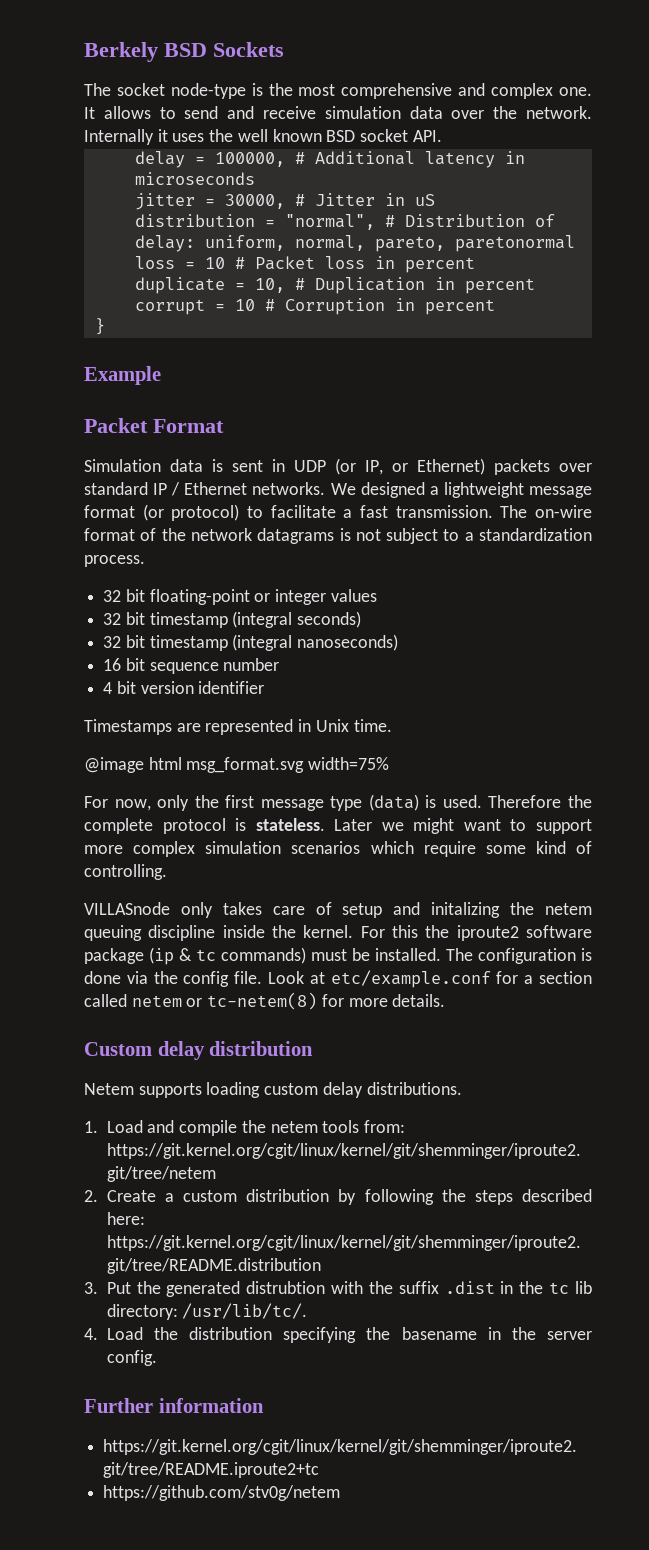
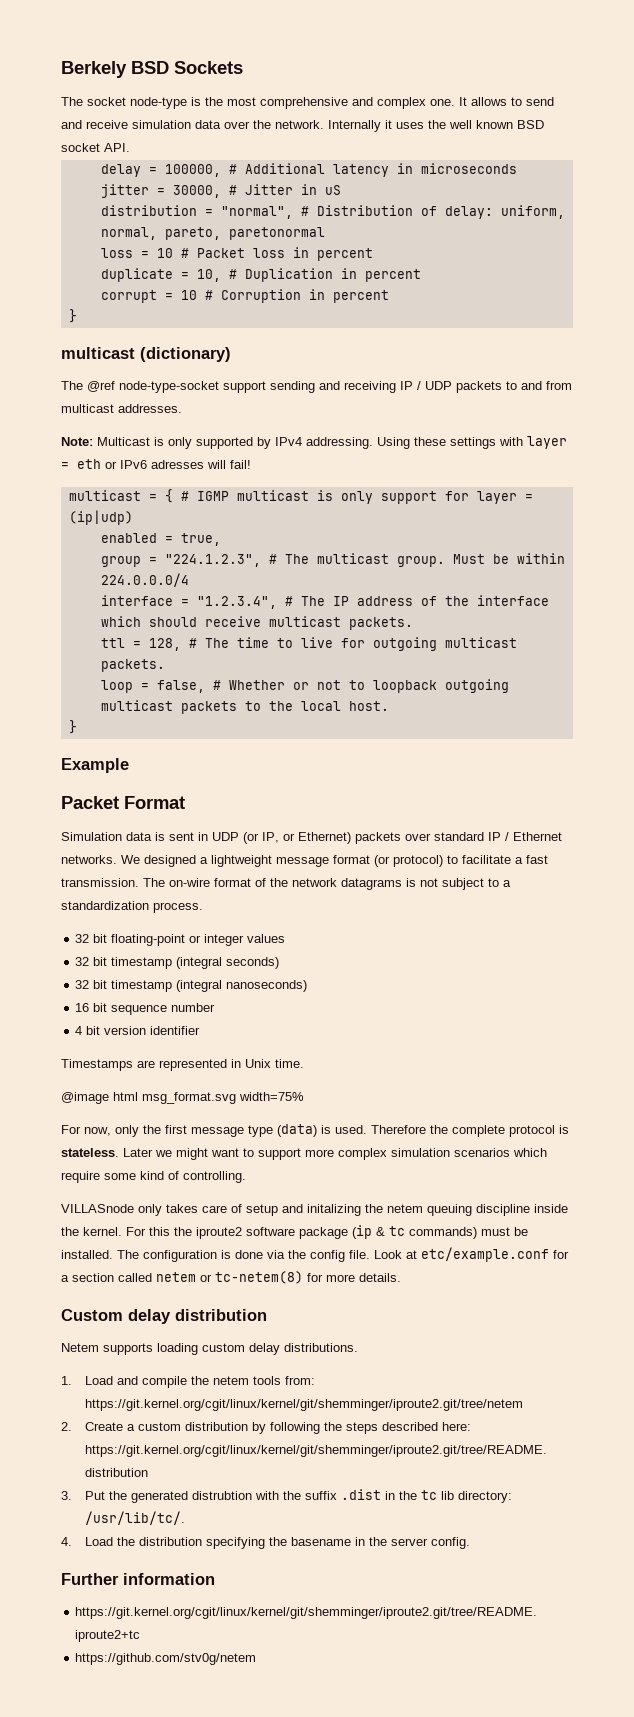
(105, 326) none -> [61,347,231,362] [61,381,572,393] [61,404,182,413] [61,436,567,449] [61,459,251,469] [68,489,533,504] [68,510,133,525] [100,533,221,546] [100,553,565,567] [100,573,189,587] [100,595,549,609] [100,616,413,630] [100,637,517,651] [100,659,165,672] [100,679,509,693] [100,700,389,714] [68,720,77,734] // multicast (dictionary) // The @ref node-type-socket support sending and receiving IP / UDP packets to and from multicast addresses. // Note: Multicast is only supported by IPv4 addressing. Using these settings with layer = eth or IPv6 adresses will fail! // multicast = { # IGMP multicast is only support for layer = (ip|udp) // enabled = true, // group = "224.1.2.3", # The multicast group. Must be within 224.0.0.0/4 // interface = "1.2.3.4", # The IP address of the interface which should receive multicast packets. // ttl = 128, # The time to live for outgoing multicast packets. // loop = false, # Whether or not to loopback outgoing multicast packets to the local host. // }

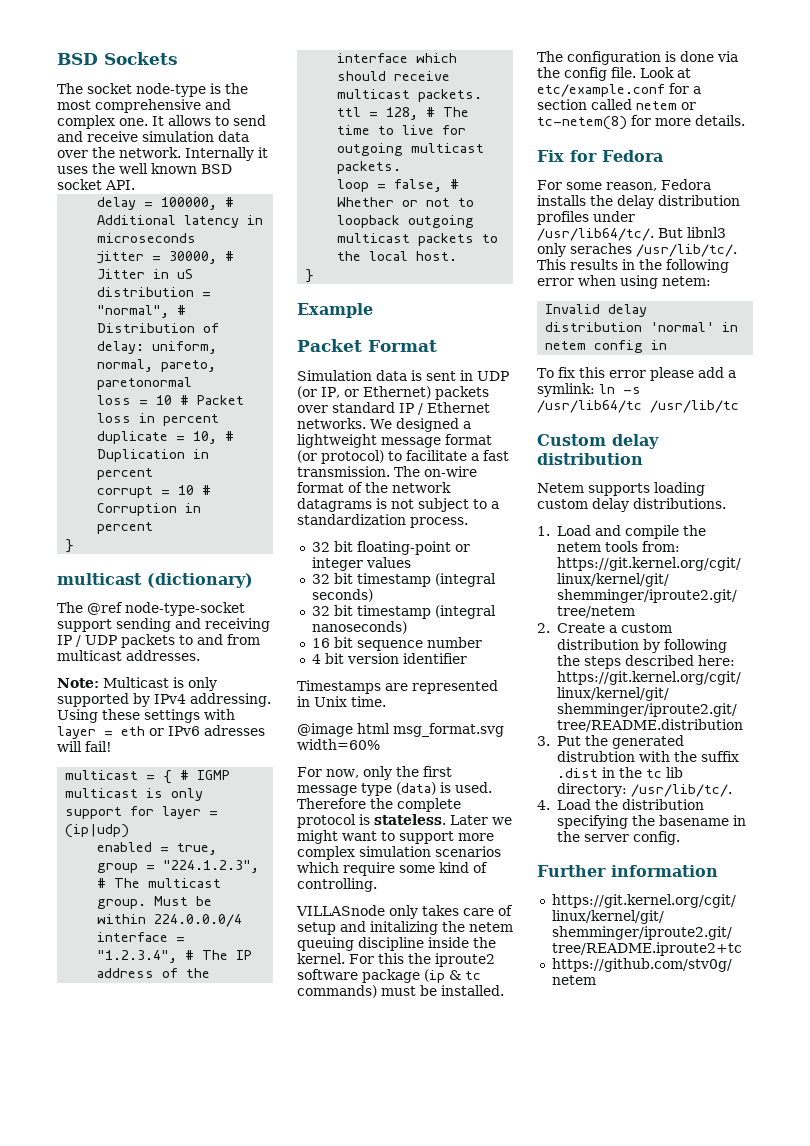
[61,61,127,78] Berkely -> (57, 59) none
[239,1092,304,1101] width=75% -> [297,739,380,750] width=60%
(401, 1277) none -> [537,150,663,162] [537,179,711,191] [537,195,740,209] [537,211,635,225] [537,227,726,241] [537,243,737,257] [537,259,729,273] [537,275,711,289] [545,304,648,317] [545,322,739,332] [545,340,668,353] [537,367,736,381] [537,383,641,397] [537,400,739,413] // Fix for Fedora // For some reason, Fedora installs the delay distribution profiles under /usr/lib64/tc/. But libnl3 only seraches /usr/lib/tc/. This results in the following error when using netem: // Invalid delay distribution 'normal' in netem config in // To fix this error please add a symlink: ln -s /usr/lib64/tc /usr/lib/tc

